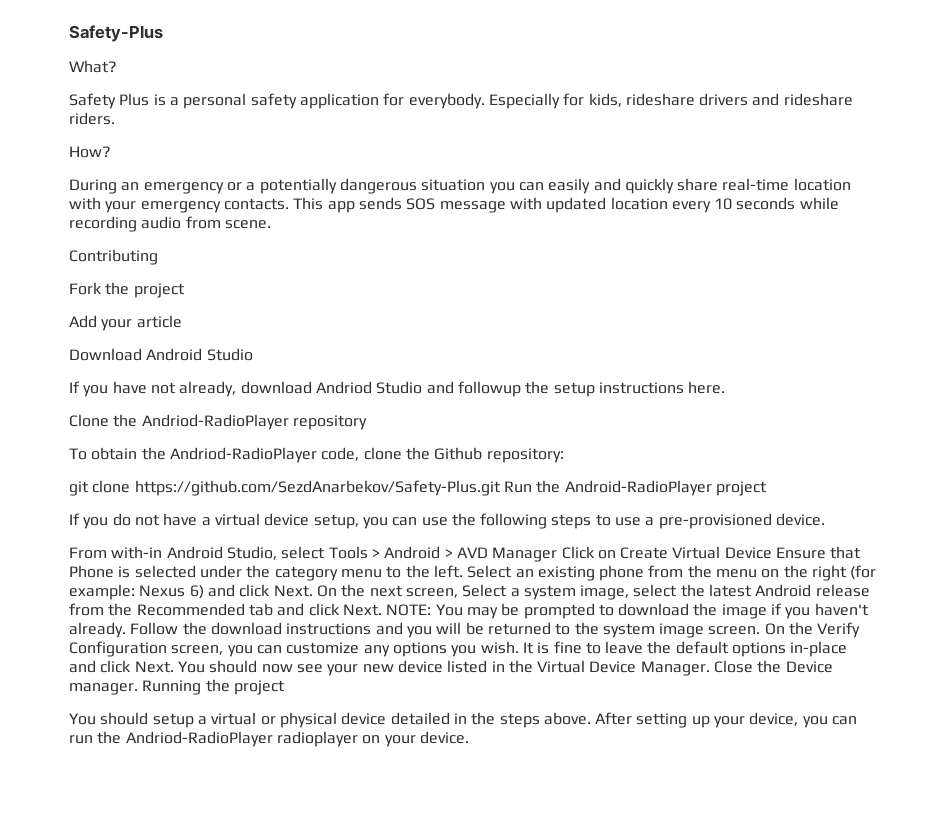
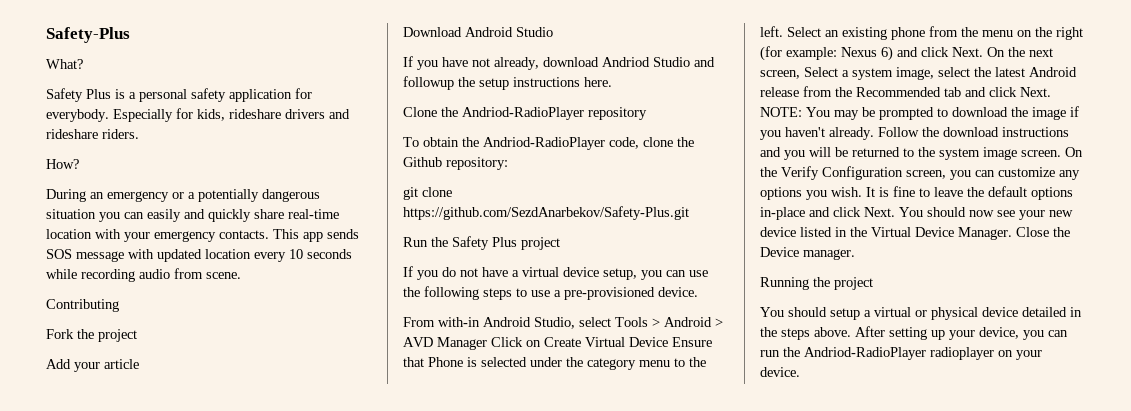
(501, 488) none -> (689, 213) //
[564,480,712,496] Android-RadioPlayer -> [452,236,517,250] Safety Plus
(138, 689) none -> (855, 254) //

